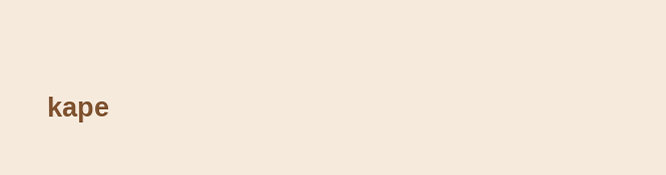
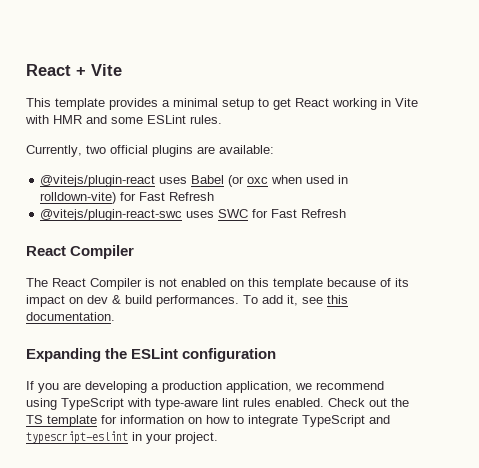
[47,96,110,123] kape -> [26,64,122,76] [26,98,418,110] [25,115,222,124] [26,145,274,157] [40,175,349,187] [40,192,215,204] [40,209,347,221] [26,245,135,259] [26,278,409,290] [26,295,348,307] [26,312,115,321] [26,348,277,362] [26,381,384,393] [26,398,409,410] [26,415,390,427] [26,431,218,444] React + Vite // This template provides a minimal setup to get React working in Vite with HMR and some ESLint rules. // Currently, two official plugins are available: // @vitejs/plugin-react uses Babel (or oxc when used in rolldown-vite) for Fast Refresh // @vitejs/plugin-react-swc uses SWC for Fast Refresh // React Compiler // The React Compiler is not enabled on this template because of its impact on dev & build performances. To add it, see this documentation. // Expanding the ESLint configuration // If you are developing a production application, we recommend using TypeScript with type-aware lint rules enabled. Check out the TS template for information on how to integrate TypeScript and typescript-eslint in your project.

